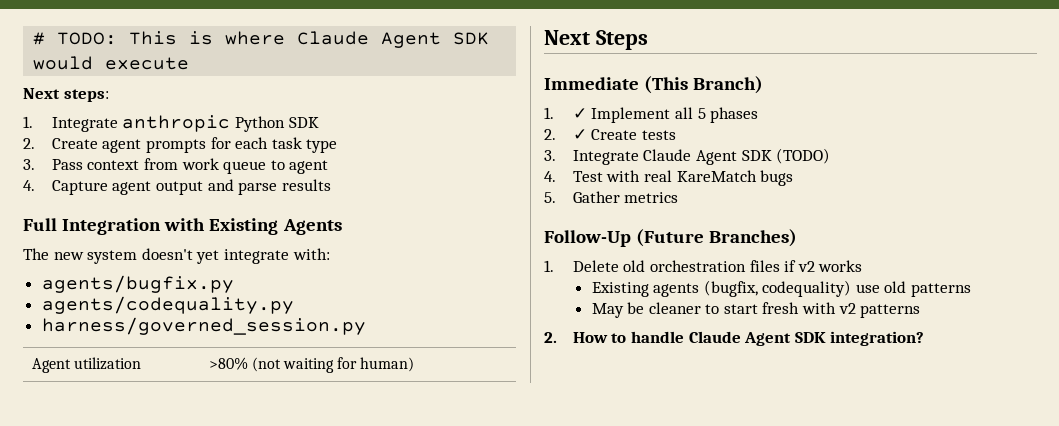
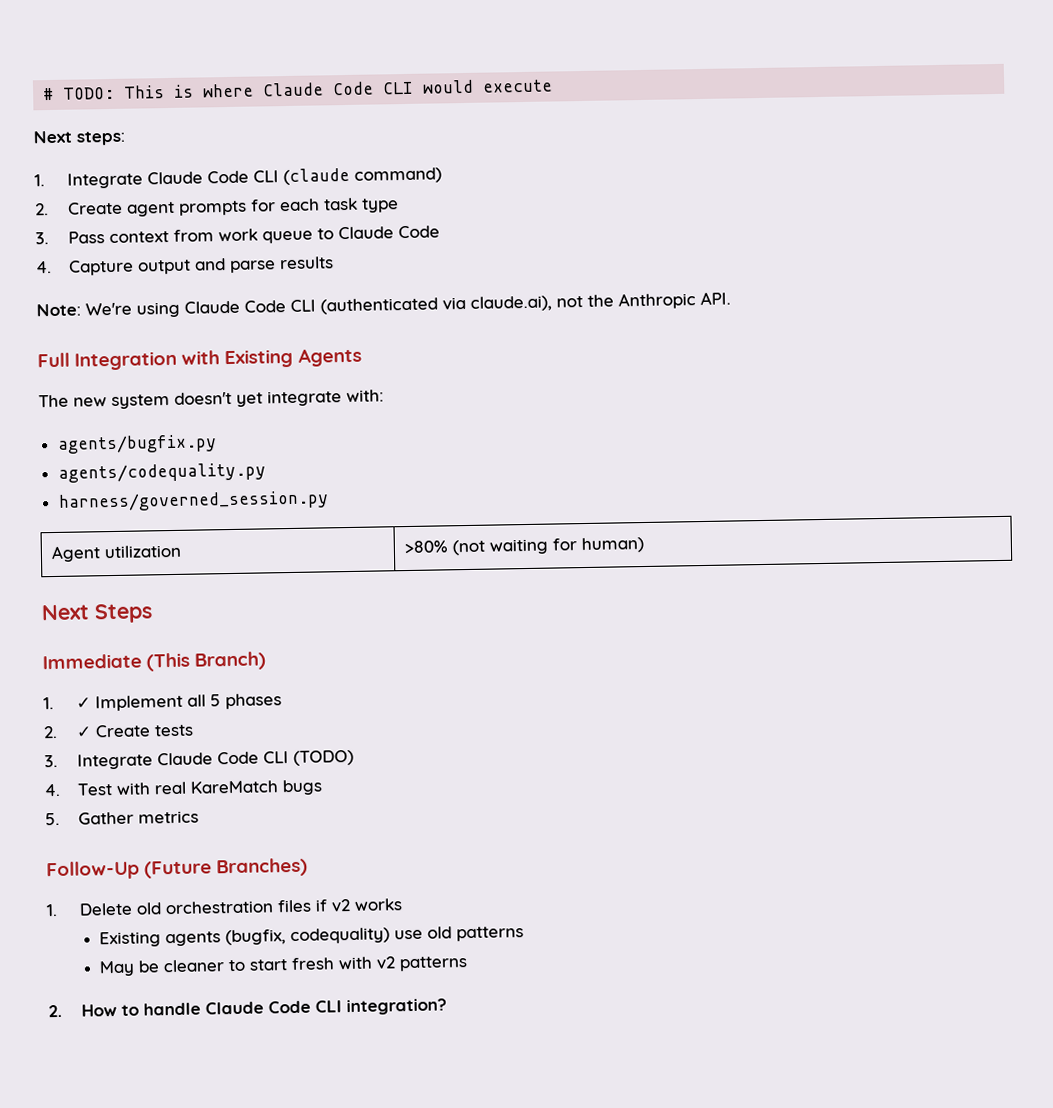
[381,32,490,48] Agent SDK -> [332,81,415,96] Code CLI
[122,115,319,132] anthropic Python SDK -> [147,167,443,186] Claude Code CLI (claude command)
[289,160,329,174] agent -> [338,225,441,240] Claude Code
[112,181,152,195] agent -> (135, 267) none
(331, 185) none -> [36,291,731,318] // Note: We're using Claude Code CLI (authenticated via claude.ai), not the Anthropic API.
[695,150,772,165] Agent SDK -> [217,751,290,765] Code CLI
[744,332,826,346] Agent SDK -> [268,1000,343,1014] Code CLI

